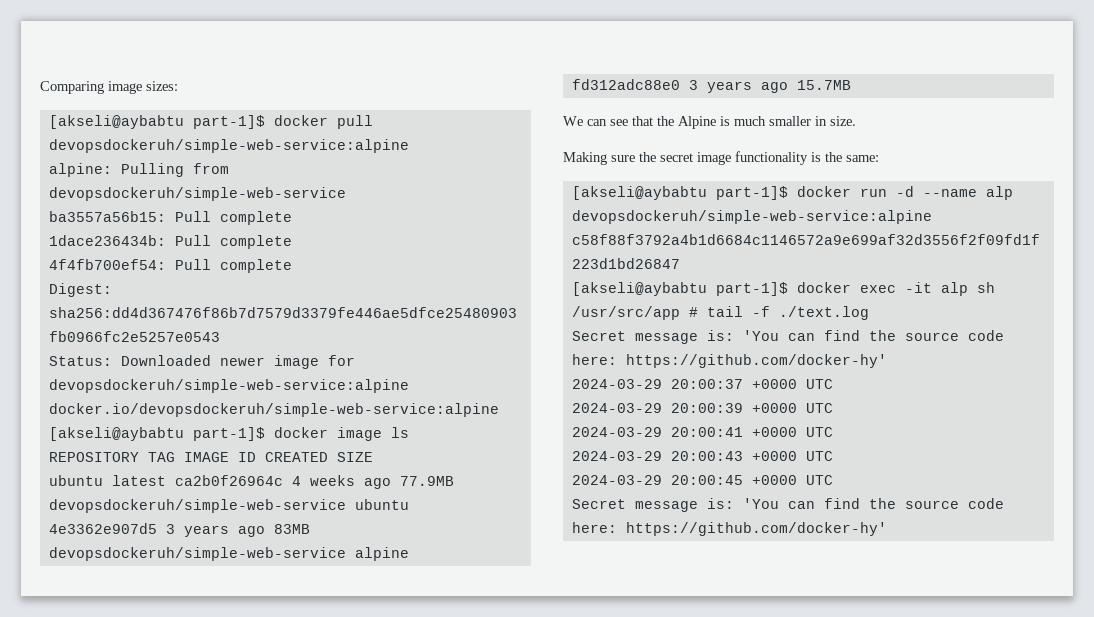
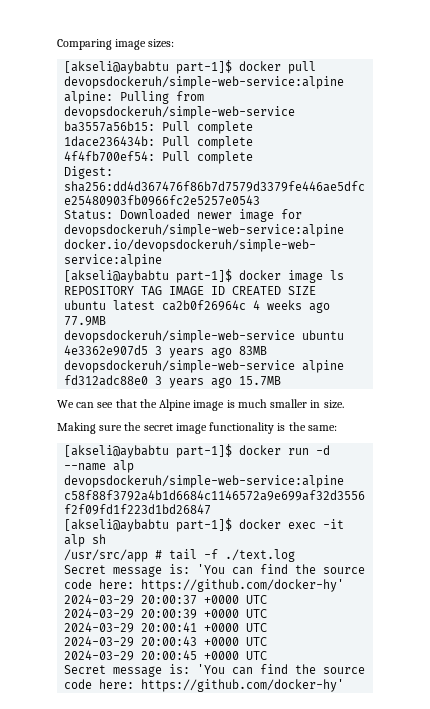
(716, 122) none -> [193,400,225,411] image

